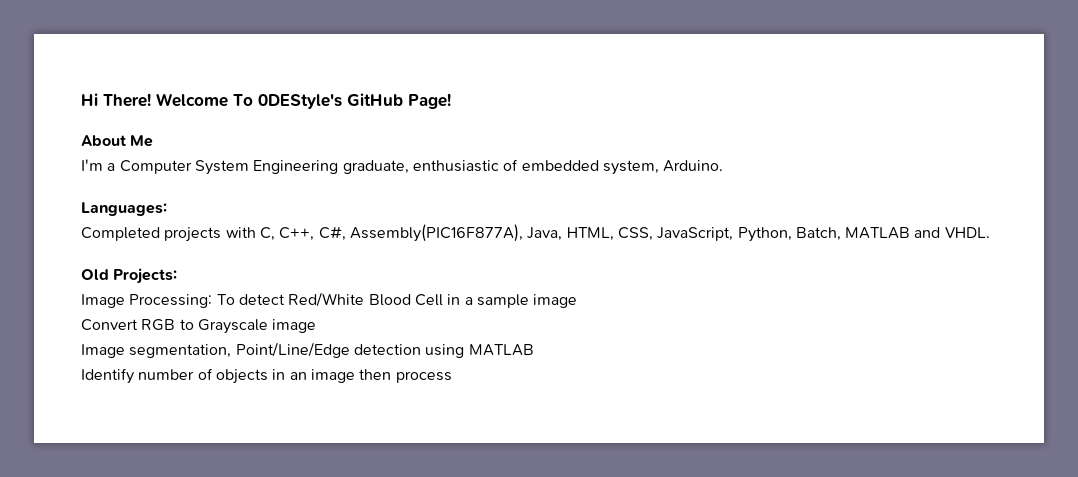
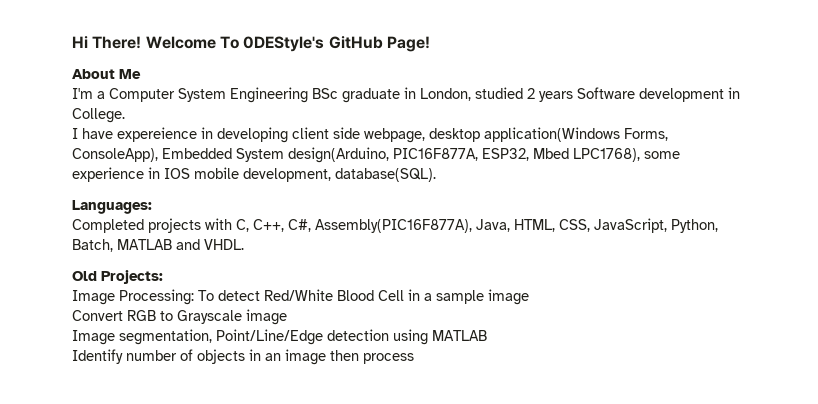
[342,159,724,175] graduate, enthusiastic of embedded system, Arduino. -> [312,87,740,103] [72,108,125,123] [72,127,668,143] [72,147,680,163] [72,167,436,182] BSc graduate in London, studied 2 years Software development in College. // I have expereience in developing client side webpage, desktop application(Windows Forms, ConsoleApp), Embedded System design(Arduino, PIC16F877A, ESP32, Mbed LPC1768), some experience in IOS mobile development, database(SQL).

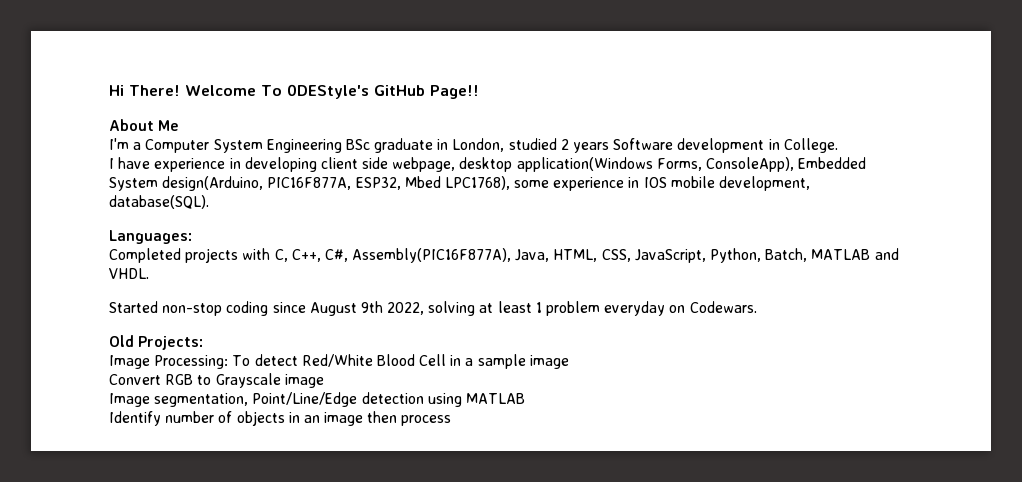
[386,36,430,52] Page! -> [429,85,479,99] Page!!
[117,127,197,142] expereience -> [154,158,226,172] experience
(244, 244) none -> [109,301,757,316] // Started non-stop coding since August 9th 2022, solving at least 1 problem everyday on Codewars.

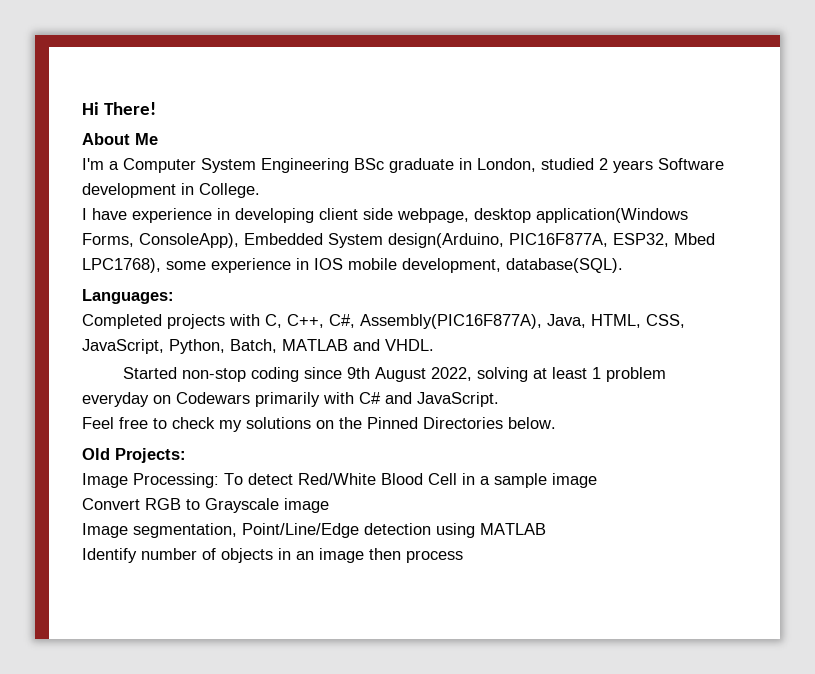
[185,84,479,99] Welcome To 0DEStyle's GitHub Page!! -> (157, 108) none
[309,301,383,316] August 9th -> [347,367,427,382] 9th August
[689,301,757,313] Codewars. -> [176,392,499,407] [82,417,556,432] Codewars primarily with C# and JavaScript. // Feel free to check my solutions on the Pinned Directories below.

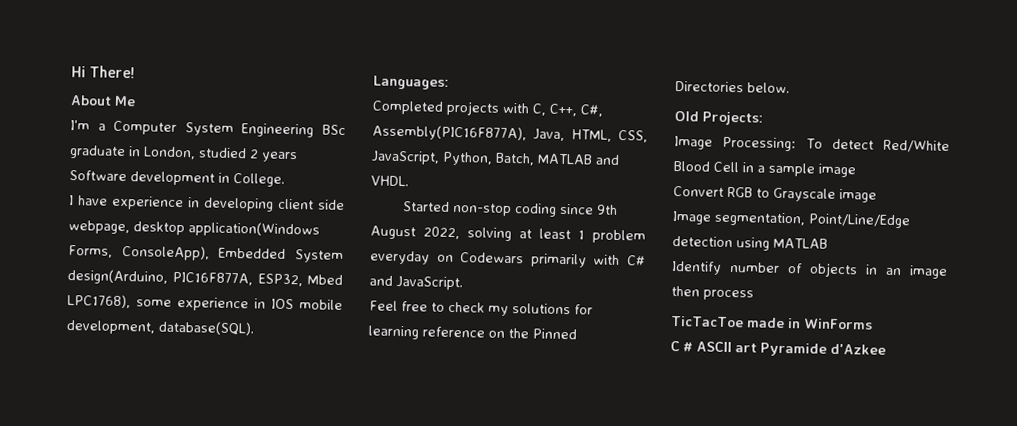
(311, 423) none -> [574,304,593,315] [368,325,485,340] for learning reference
(463, 556) none -> [670,315,873,330] [670,340,886,357] // TicTacToe made in WinForms // C # ASCII art Pyramide d'Azkee

